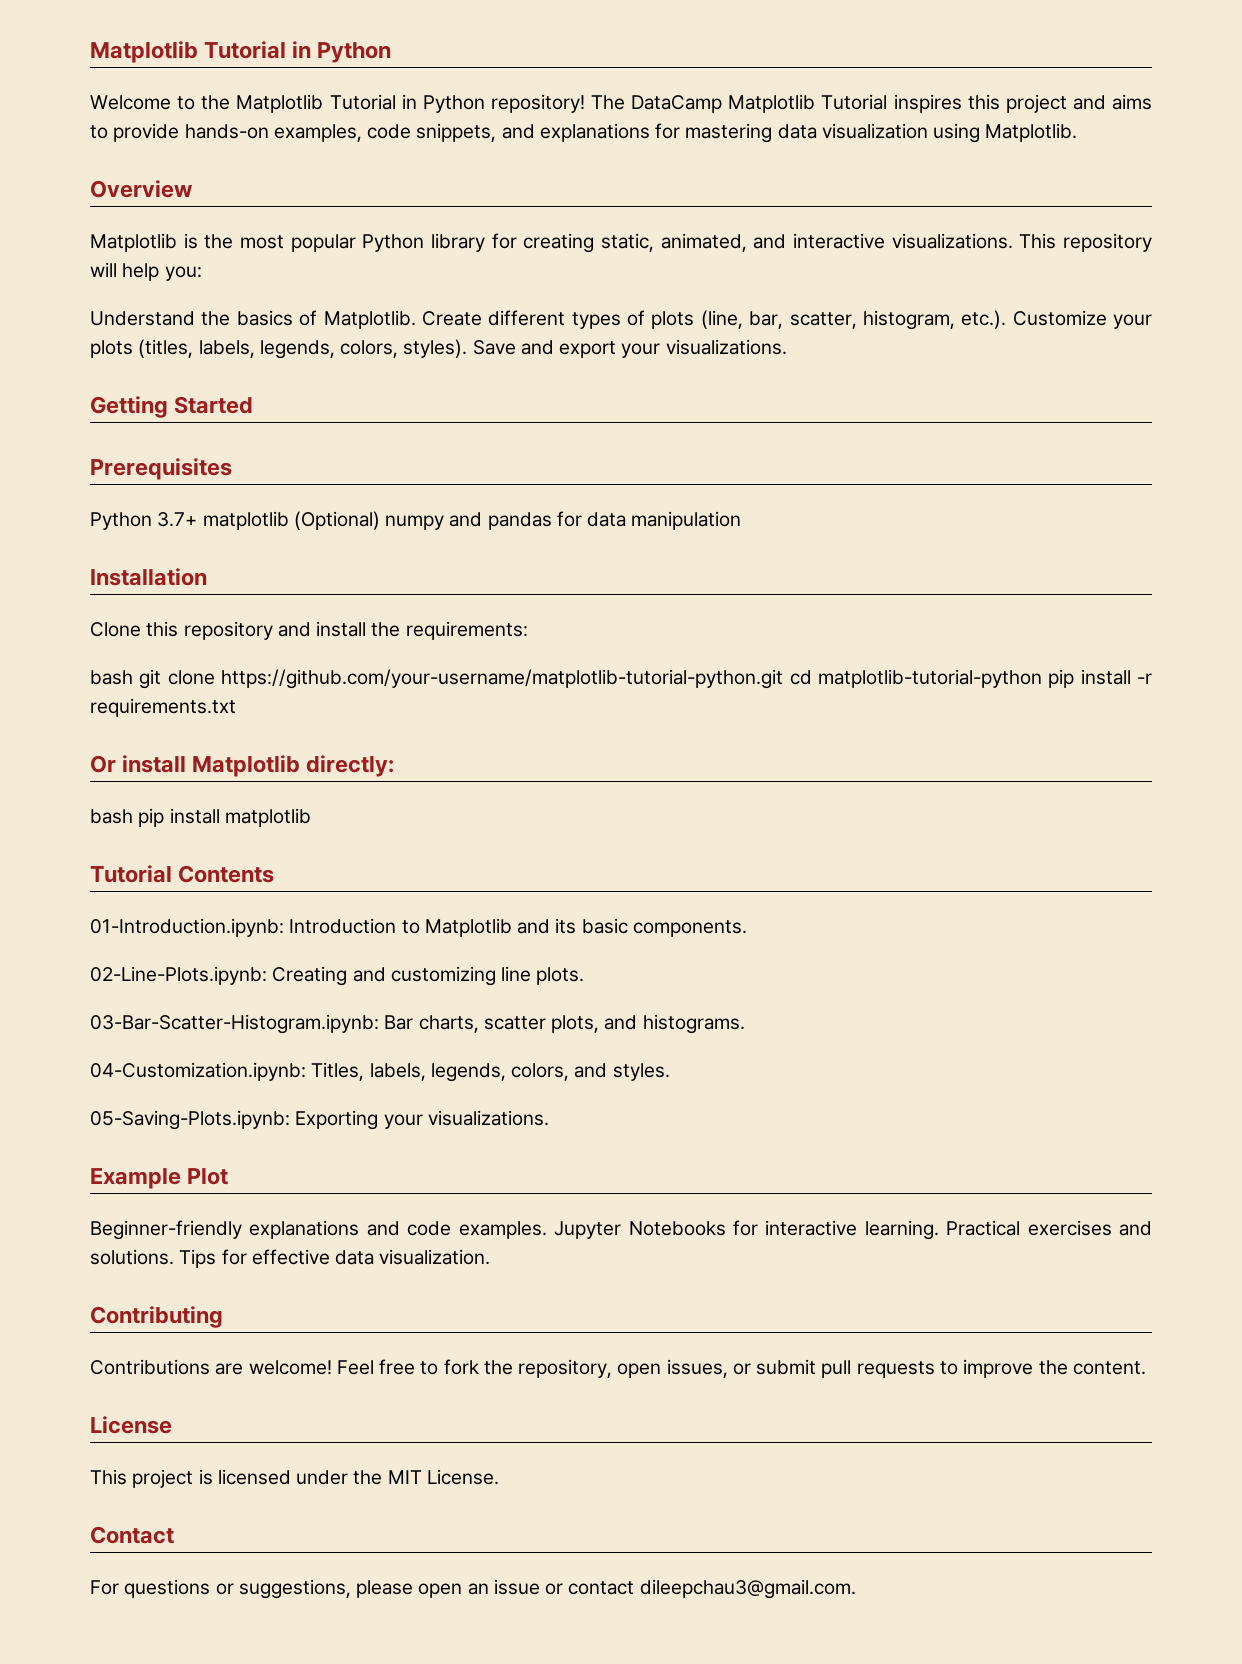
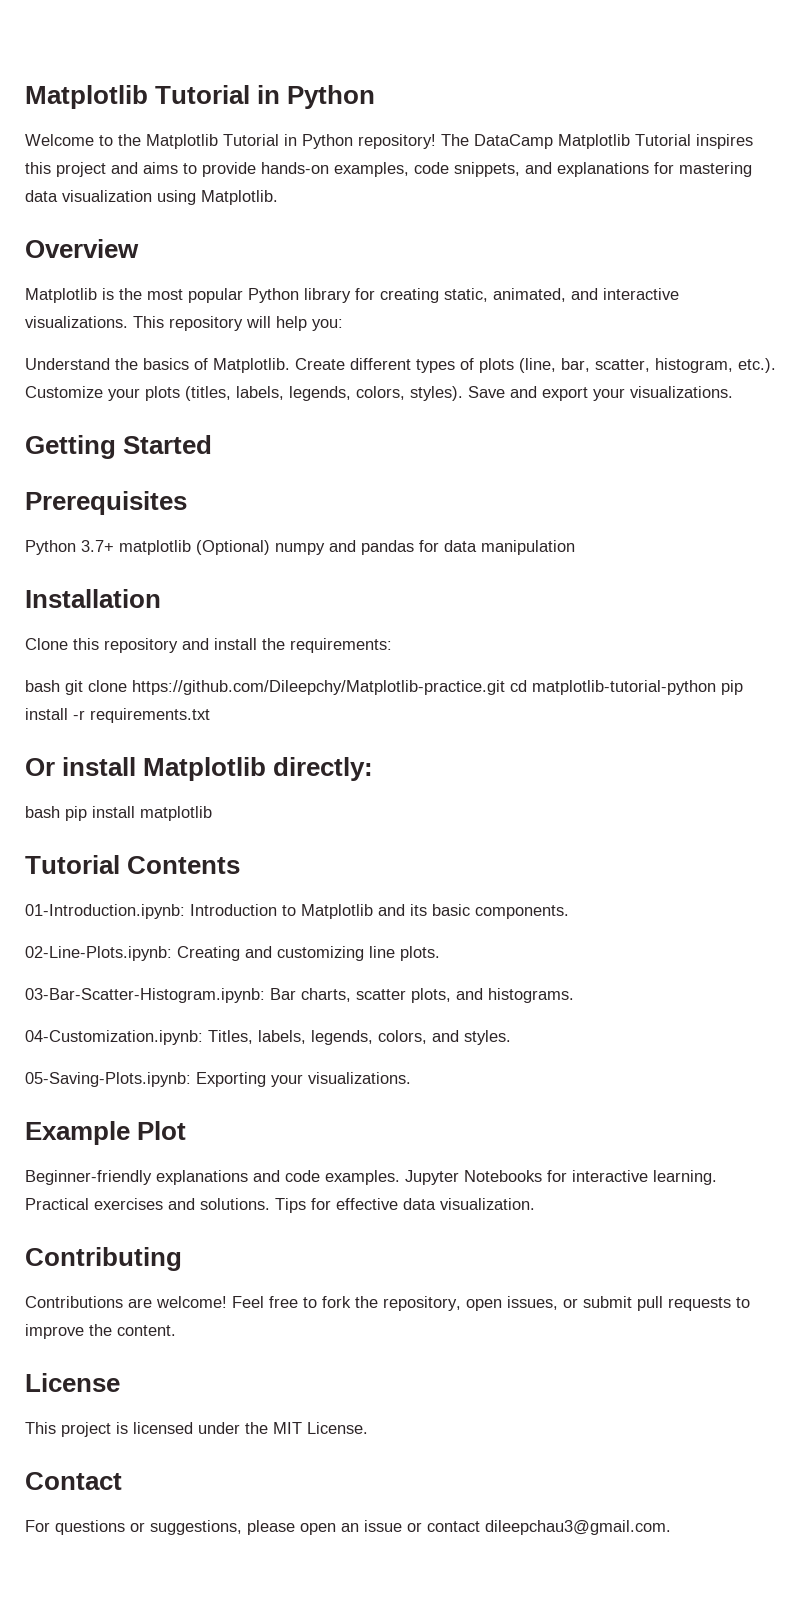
[221,669,784,689] https://github.com/your-username/matplotlib-tutorial-python.git -> [132,680,505,695] https://github.com/Dileepchy/Matplotlib-practice.git

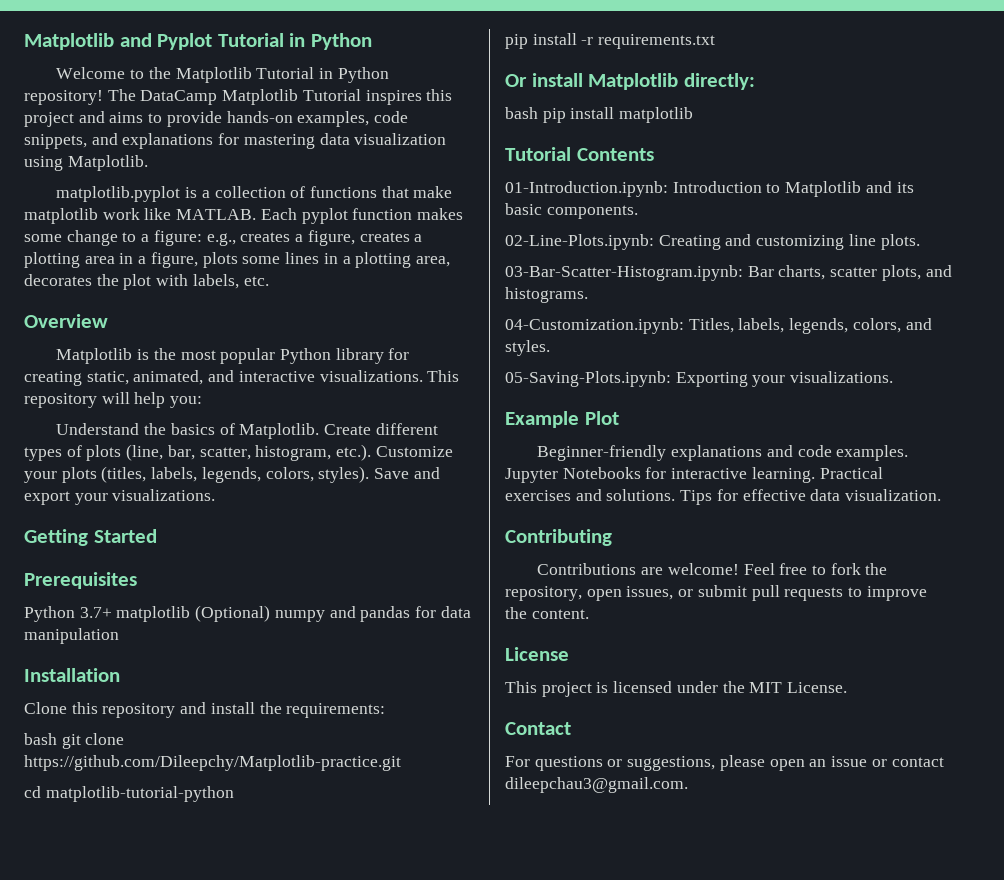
[25,85,148,109] Matplotlib -> [24,33,213,50] Matplotlib and Pyplot
(278, 197) none -> [56,186,453,202] [24,208,464,224] [24,230,423,246] [24,252,450,268] [24,274,269,290] // matplotlib.pyplot is a collection of functions that make matplotlib work like MATLAB. Each pyplot function makes some change to a figure: e.g., creates a figure, creates a plotting area in a figure, plots some lines in a plotting area, decorates the plot with labels, etc.
(505, 687) none -> (401, 763) //
(716, 687) none -> (234, 794) //

